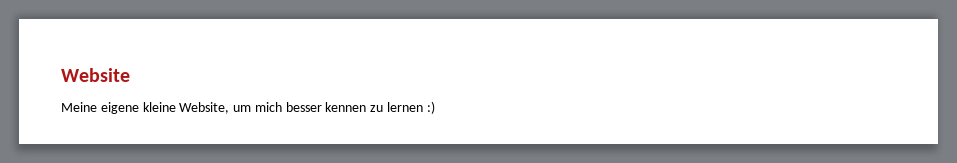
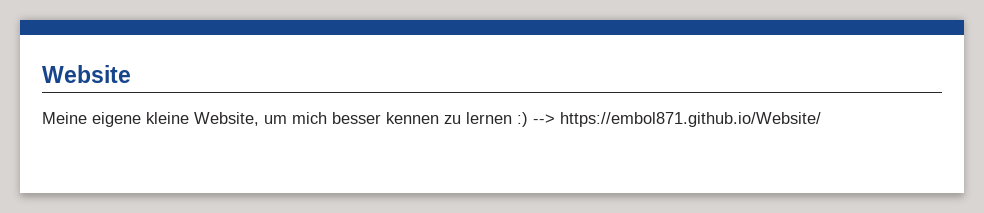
(435, 107) none -> [533,112,821,127] --> https://embol871.github.io/Website/

